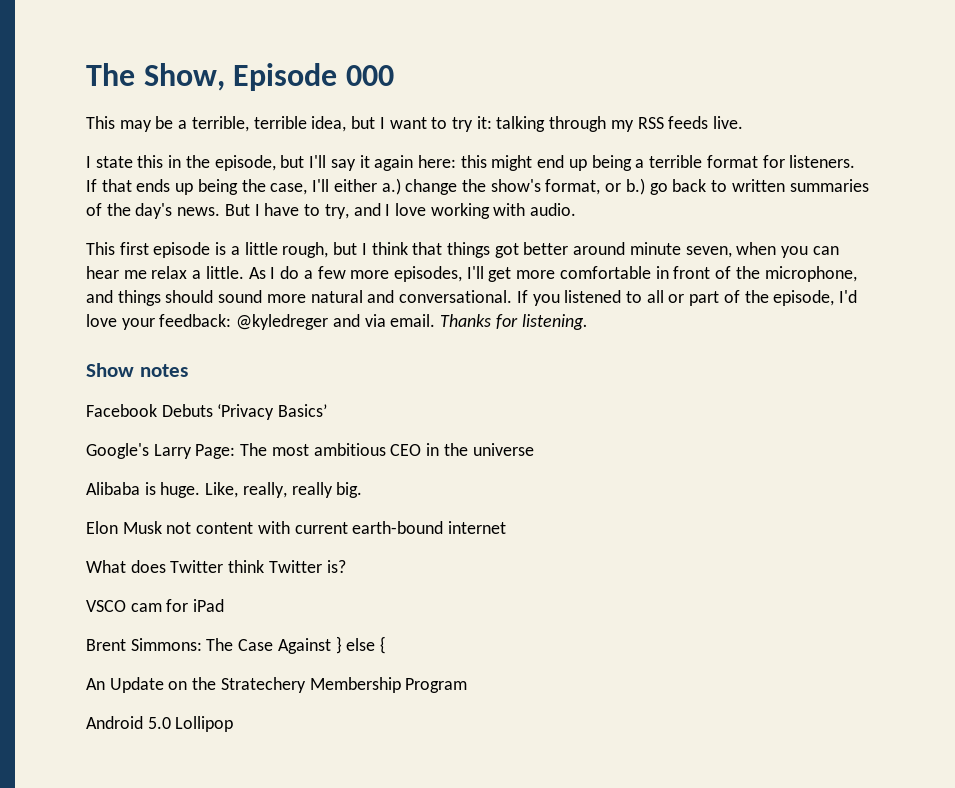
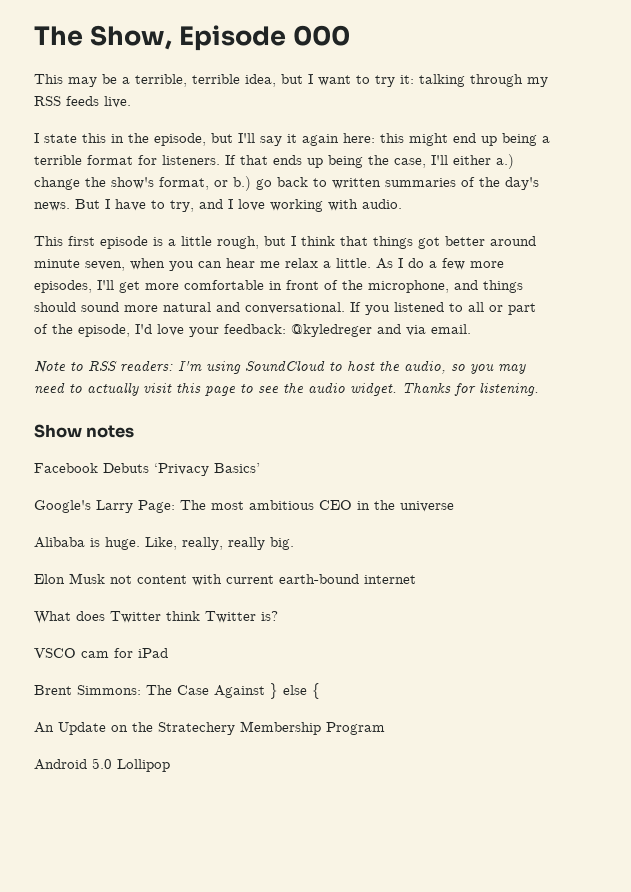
(436, 320) none -> [34,360,526,374] [34,382,397,396] // Note to RSS readers: I'm using SoundCloud to host the audio, so you may need to actually visit this page to see the audio widget.

